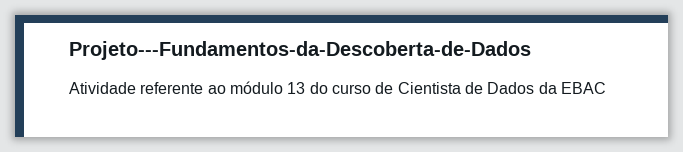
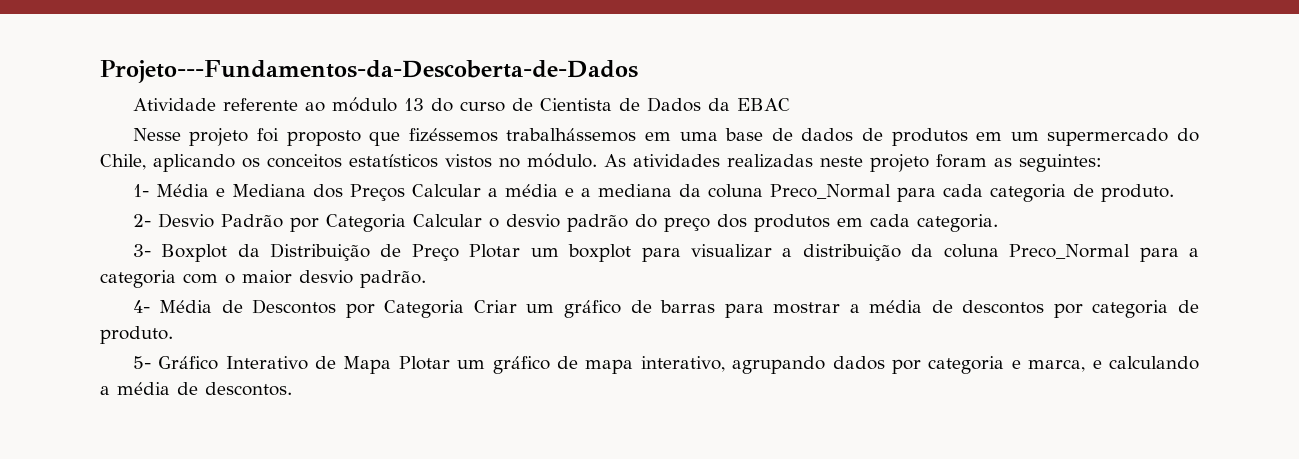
(606, 88) none -> [132,128,1200,146] [100,153,1102,172] [132,184,1174,202] [132,213,998,232] [132,243,1199,262] [100,270,426,288] [132,299,1200,318] [100,326,173,344] [132,356,1200,374] [100,382,292,396] // Nesse projeto foi proposto que fizéssemos trabalhássemos em uma base de dados de produtos em um supermercado do Chile, aplicando os conceitos estatísticos vistos no módulo. As atividades realizadas neste projeto foram as seguintes: // 1- Média e Mediana dos Preços Calcular a média e a mediana da coluna Preco_Normal para cada categoria de produto. // 2- Desvio Padrão por Categoria Calcular o desvio padrão do preço dos produtos em cada categoria. // 3- Boxplot da Distribuição de Preço Plotar um boxplot para visualizar a distribuição da coluna Preco_Normal para a categoria com o maior desvio padrão. // 4- Média de Descontos por Categoria Criar um gráfico de barras para mostrar a média de descontos por categoria de produto. // 5- Gráfico Interativo de Mapa Plotar um gráfico de mapa interativo, agrupando dados por categoria e marca, e calculando a média de descontos.

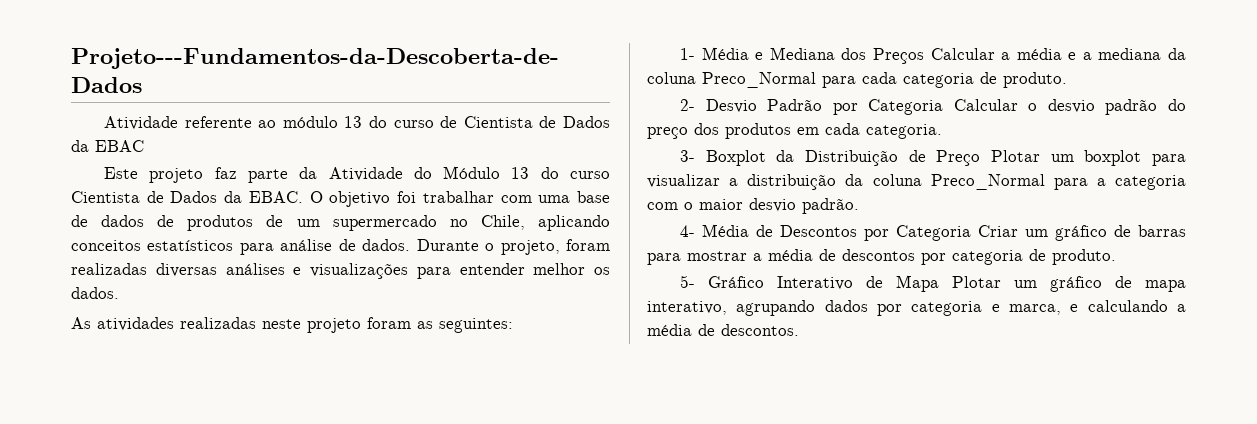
[132,128,671,146] Nesse projeto foi proposto que fizéssemos trabalhássemos em -> [104,166,610,183] [71,191,532,207] Este projeto faz parte da Atividade do Módulo 13 do curso Cientista de Dados da EBAC. O objetivo foi trabalhar com
[976,132,1003,141] em -> [266,215,284,227] de
[1177,128,1200,142] do -> [449,219,468,227] no
[242,158,260,168] os -> (610, 223) none
[445,153,597,168] vistos no módulo. -> [239,239,611,255] [71,263,610,279] [71,287,119,299] para análise de dados. Durante o projeto, foram realizadas diversas análises e visualizações para entender melhor os dados. //

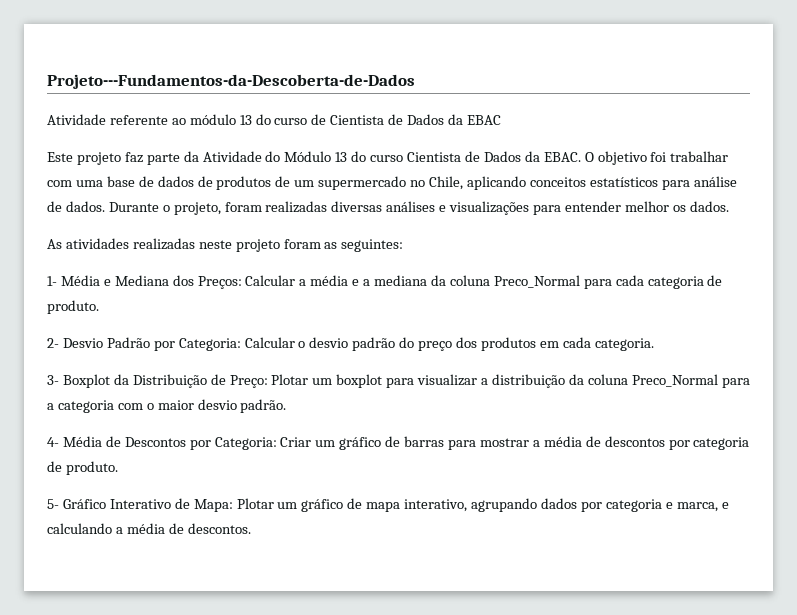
[872,48,924,64] Preços -> [197,276,242,289] Preços:
[868,99,944,115] Categoria -> [178,338,241,351] Categoria:
[936,150,981,166] Preço -> [229,375,268,388] Preço:
[896,225,972,241] Categoria -> [214,437,277,450] Categoria:
[896,275,940,292] Mapa -> [193,499,233,512] Mapa:

